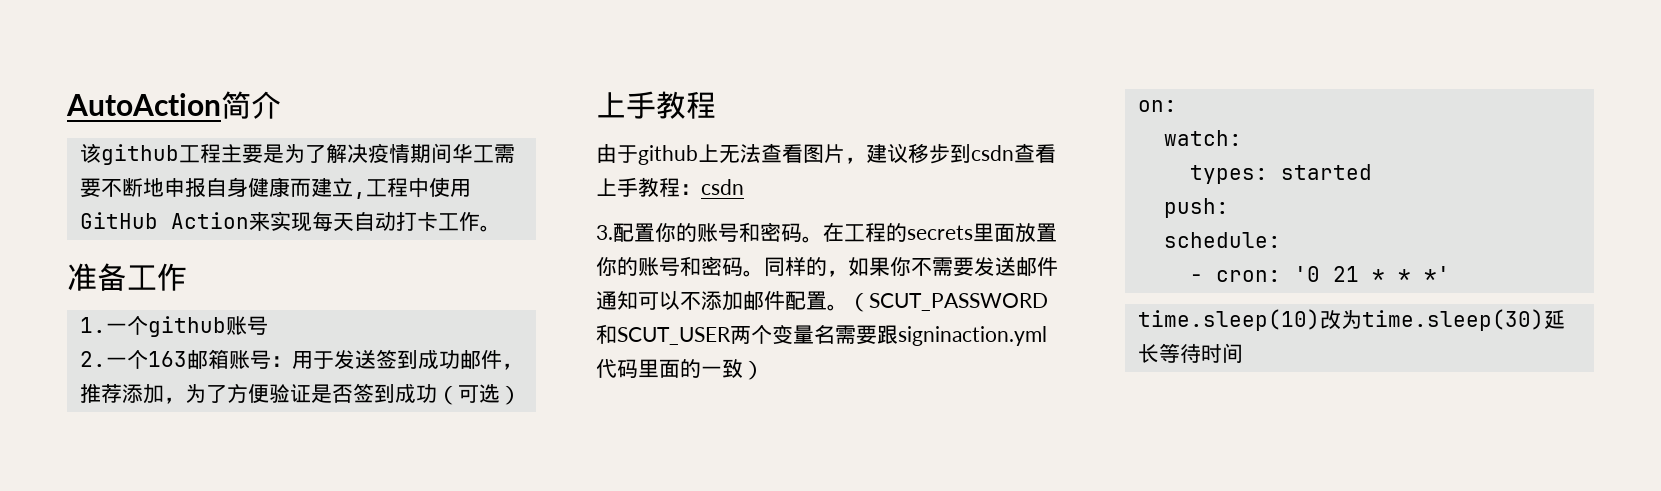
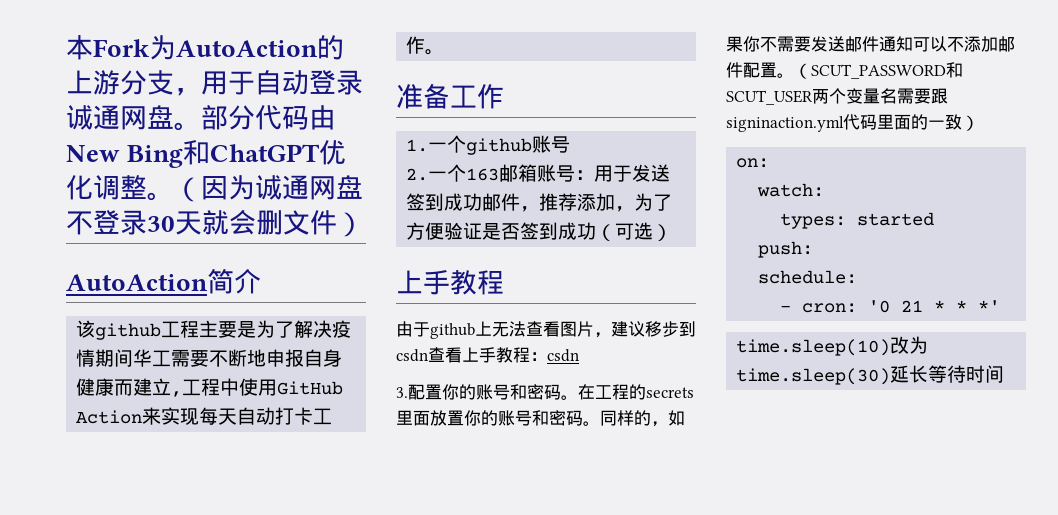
(66, 104) none -> [66,35,344,60] [66,70,363,96] [66,105,336,131] [66,140,347,168] [66,175,363,202] [66,209,364,237] 本Fork为AutoAction的上游分支，用于自动登录诚通网盘。部分代码由New Bing和ChatGPT优化调整。（因为诚通网盘不登录30天就会删文件） //

